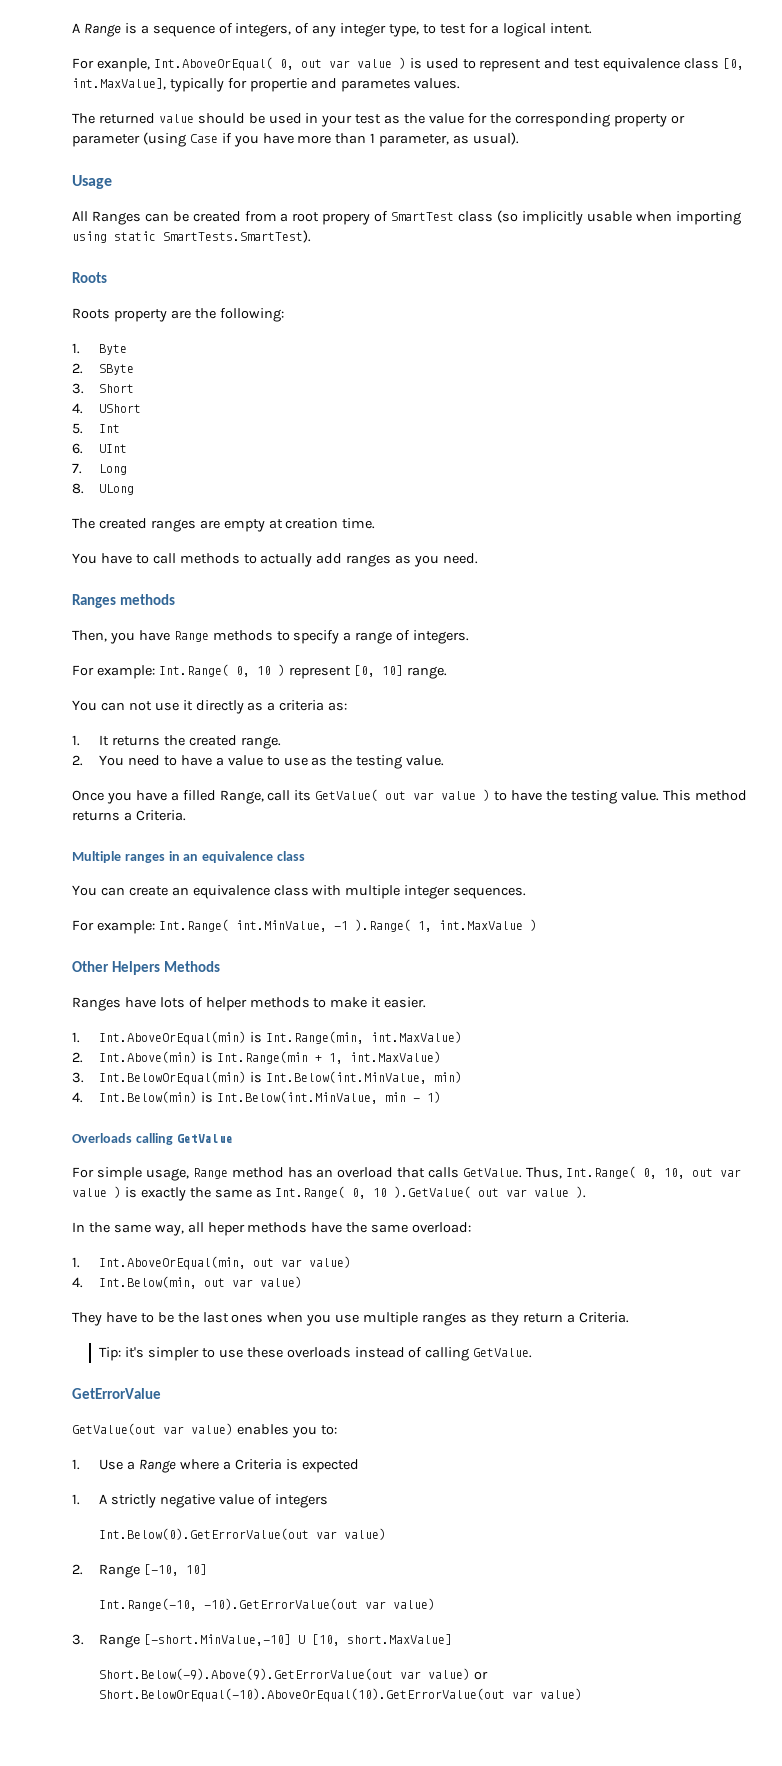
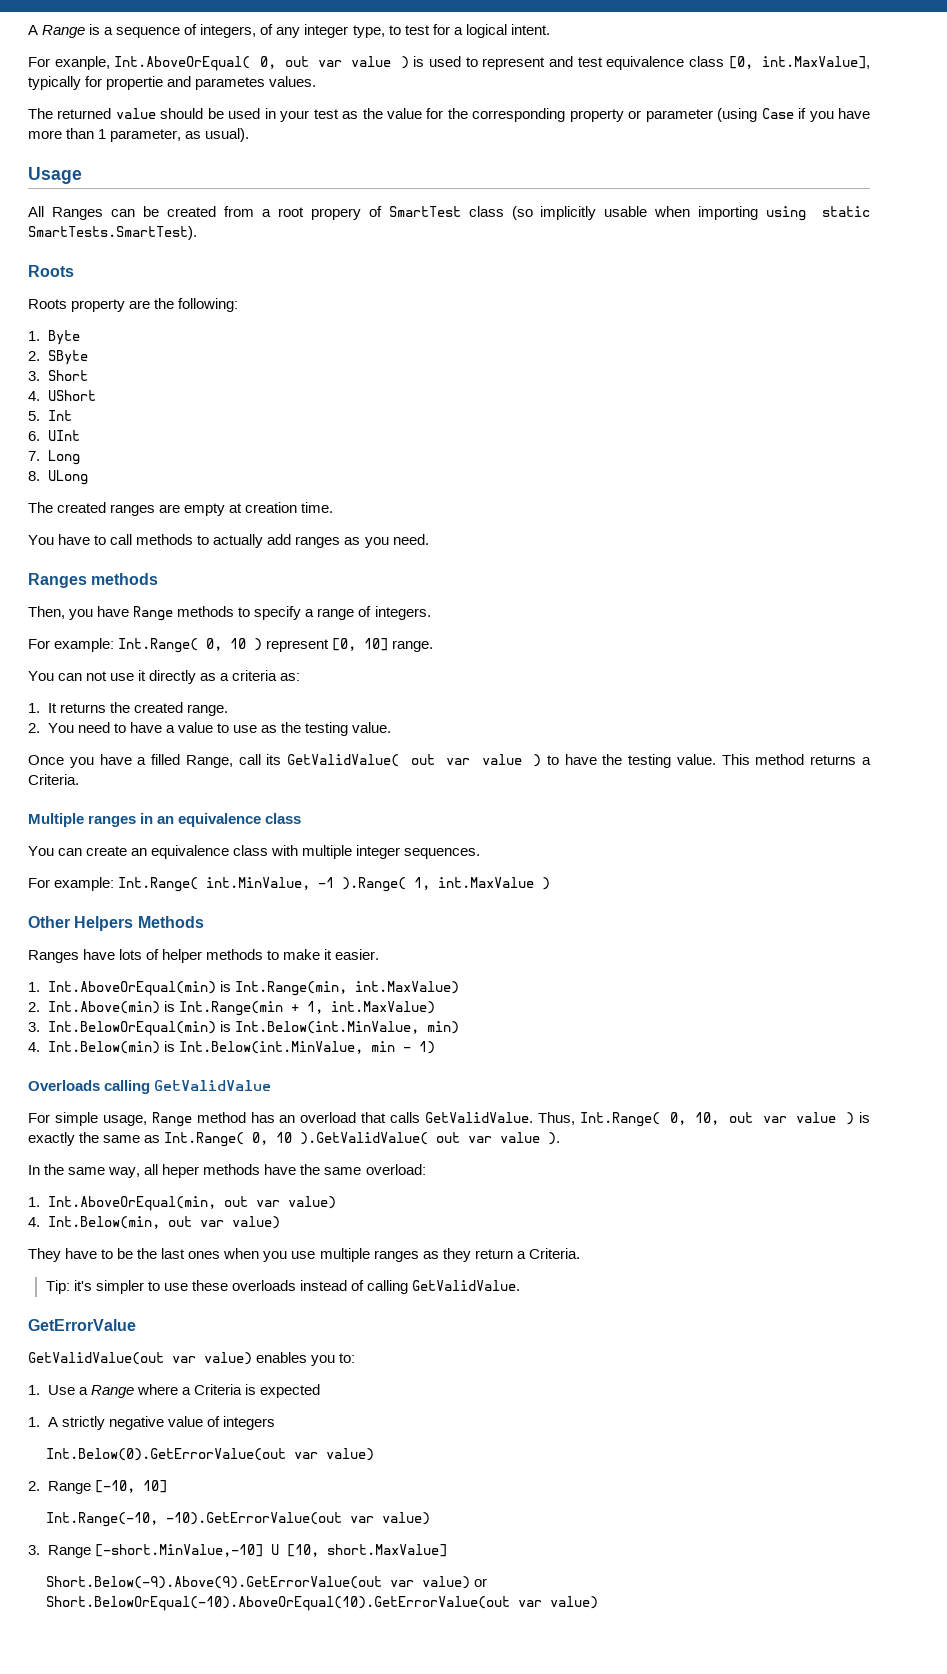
[315,789,379,801] GetValue( -> [287,754,400,767] GetValidValue(
[176,1134,233,1143] GetValue -> [154,1080,272,1091] GetValidValue
[463,1168,523,1178] GetValue. -> [425,1112,534,1123] GetValidValue.
[394,1186,472,1198] ).GetValue( -> [300,1132,429,1145] ).GetValidValue(
[473,1348,533,1358] GetValue. -> [412,1280,521,1291] GetValidValue.
[72,1423,156,1435] GetValue(out -> [28,1352,164,1365] GetValidValue(out

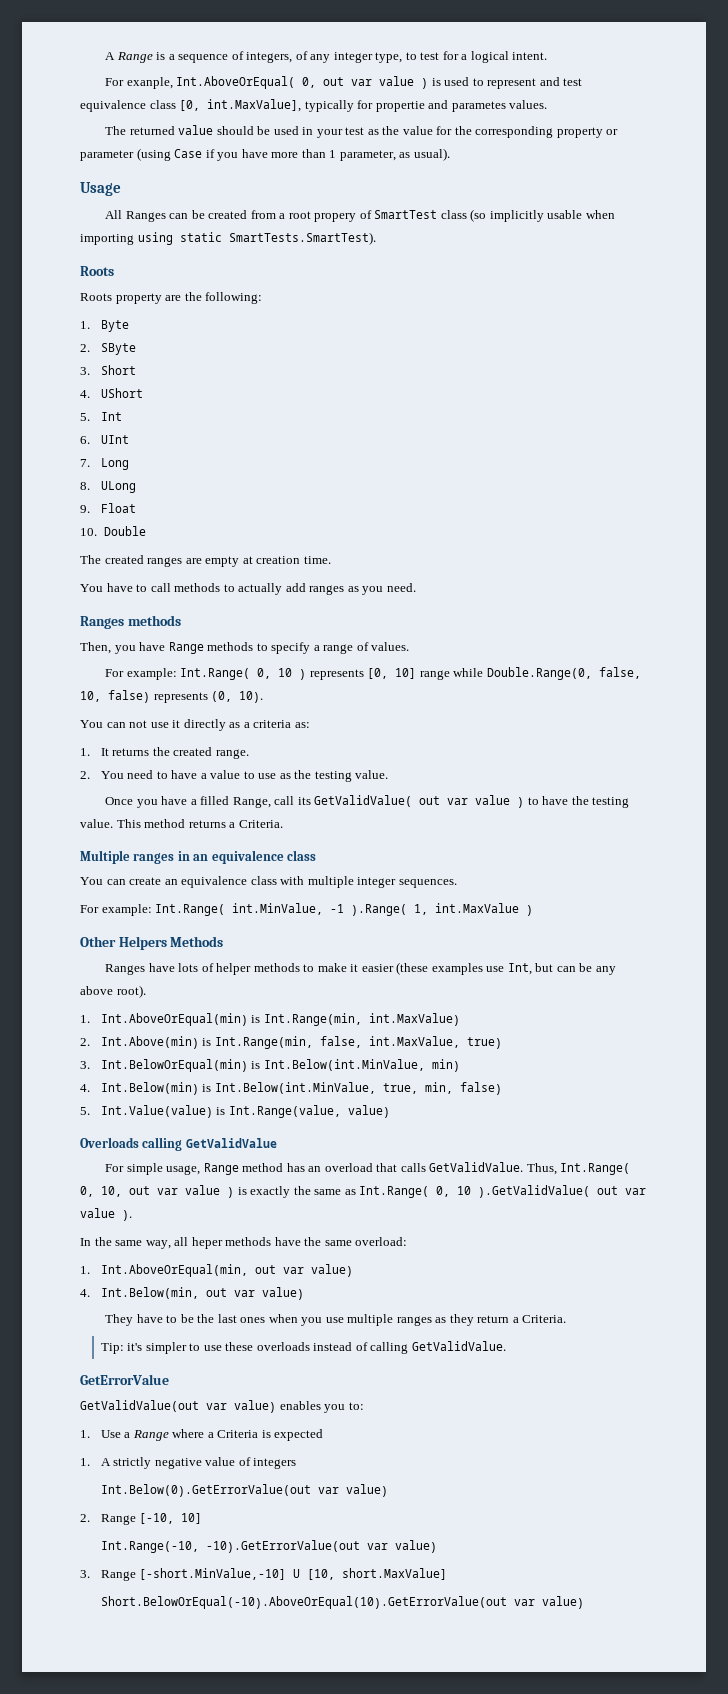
(88, 477) none -> [80,503,136,513] [80,526,146,536] // 9. Float // 10. Double
[374,606,431,620] integers. -> [371,642,410,651] values.
[266,639,330,652] represent -> [309,669,364,680] represents
[392,640,434,652] range. -> [419,667,641,680] [80,690,264,703] range while Double.Range(0, false, 10, false) represents (0, 10).
[335,949,380,960] easier. -> [361,962,616,975] [80,985,146,998] easier (these examples use Int, but can be any above root).
[178,1001,435,1016] Int.Range(min + 1, int.MaxValue) -> [214,1036,502,1049] Int.Range(min, false, int.MaxValue, true)
[370,1041,435,1054] min - 1) -> [382,1082,502,1095] [80,1105,390,1118] true, min, false) // 5. Int.Value(value) is Int.Range(value, value)
[45,1576,487,1589] Short.Below(-9).Above(9).GetErrorValue(out var value) or -> (448, 1574) none

